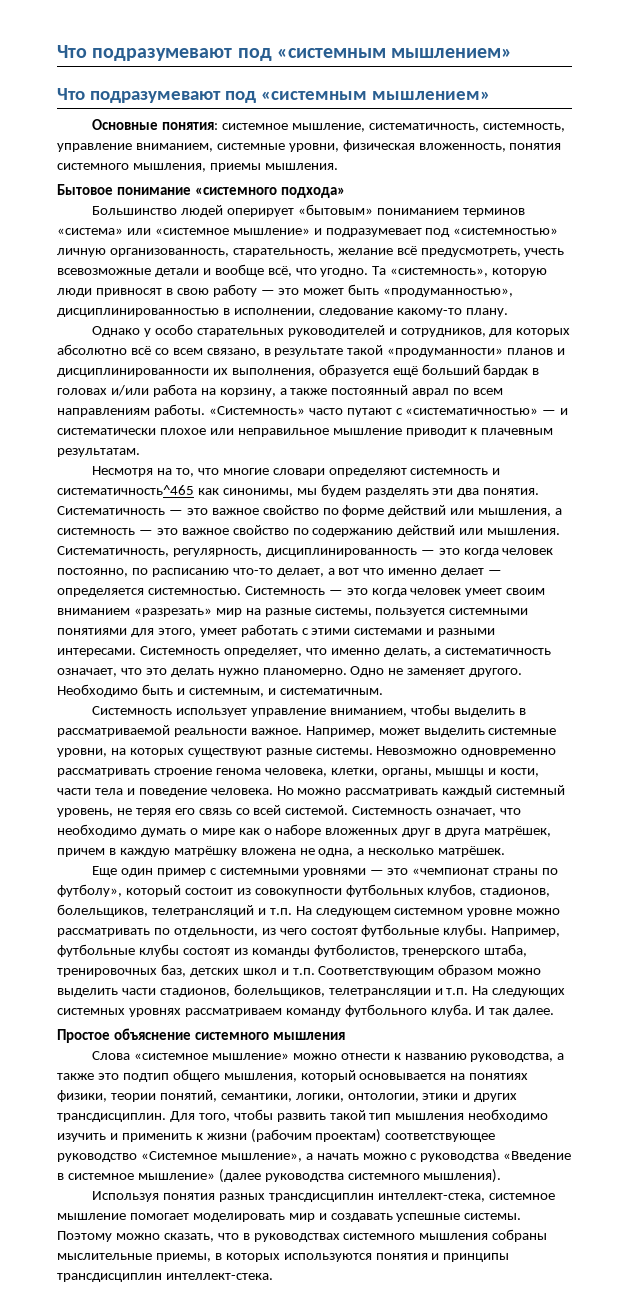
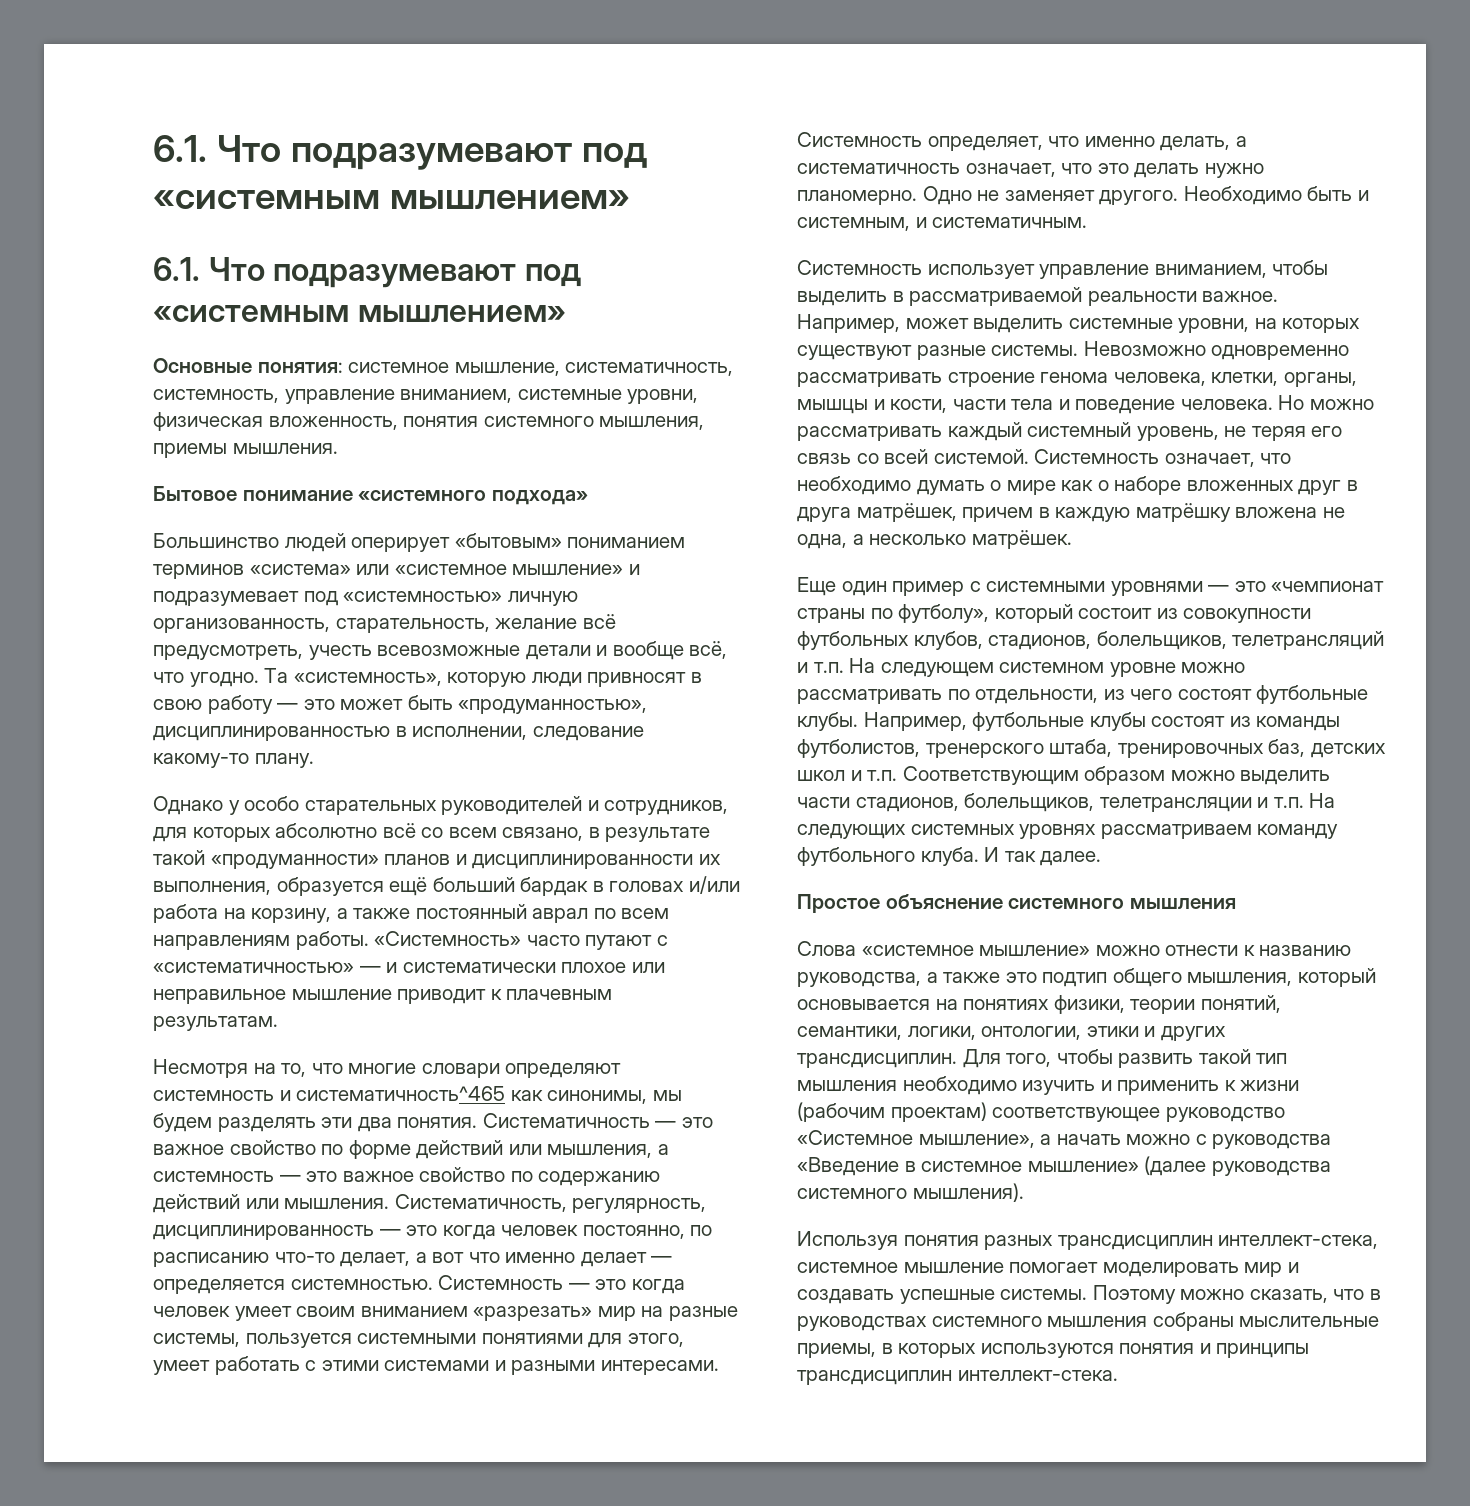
[57,45,513,61] Что подразумевают под «системным мышлением» // -> [153,135,647,170] [153,190,630,209] [153,257,200,281] 6.1. Что подразумевают под «системным мышлением» // 6.1.

